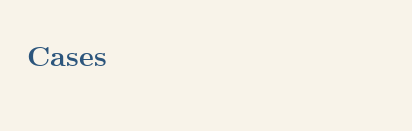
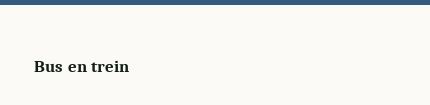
[27,47,107,66] Cases -> [34,60,130,72] Bus en trein

